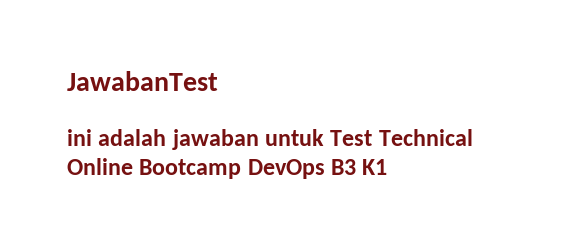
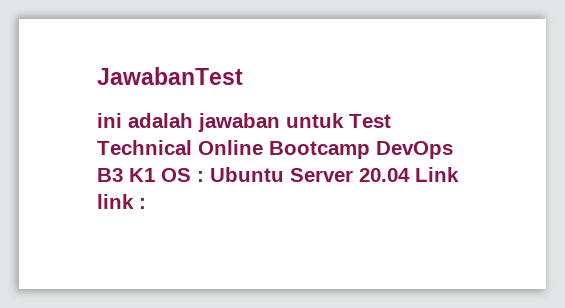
(388, 167) none -> [161,167,459,182] [97,194,146,209] OS : Ubuntu Server 20.04 Link link :

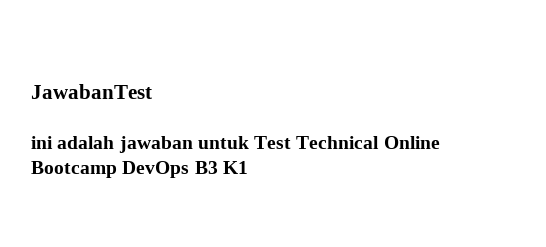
[161,167,459,182] [97,194,146,209] OS : Ubuntu Server 20.04 Link link : -> (248, 167) none

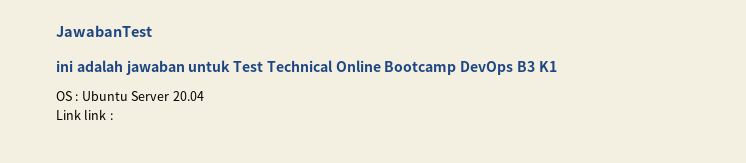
(248, 167) none -> [56,91,204,101] [56,109,113,120] // OS : Ubuntu Server 20.04 // Link link :

